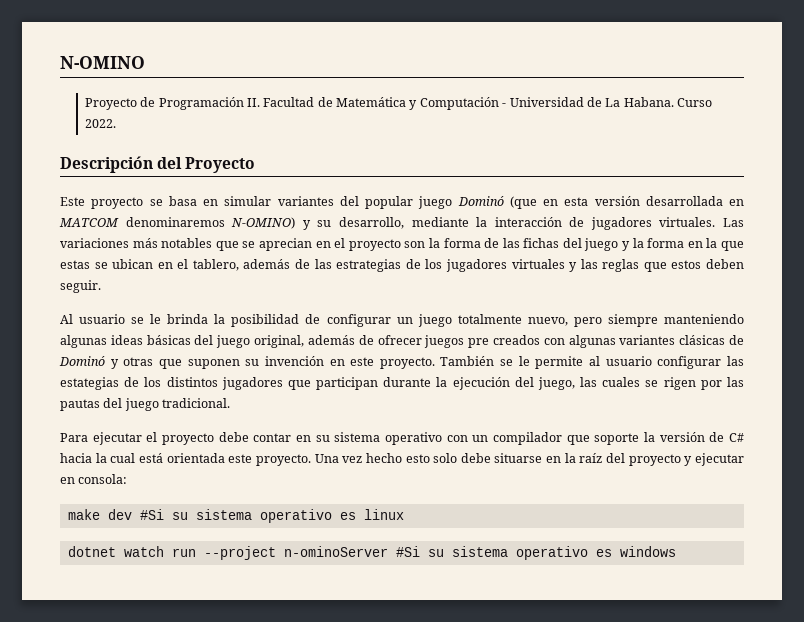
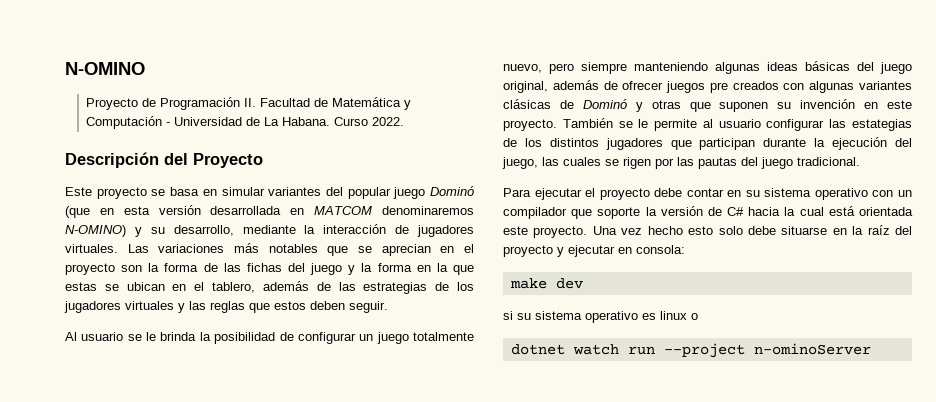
[139,509,164,520] #Si -> [503,311,513,320] // si
(404, 514) none -> [691,313,698,320] o
[395,546,676,560] #Si su sistema operativo es windows -> (871, 349) none

